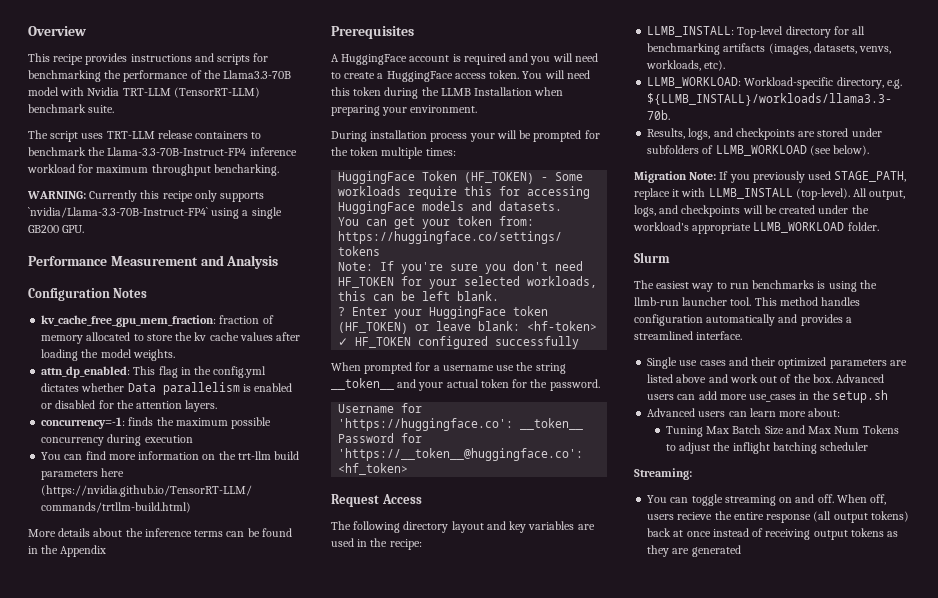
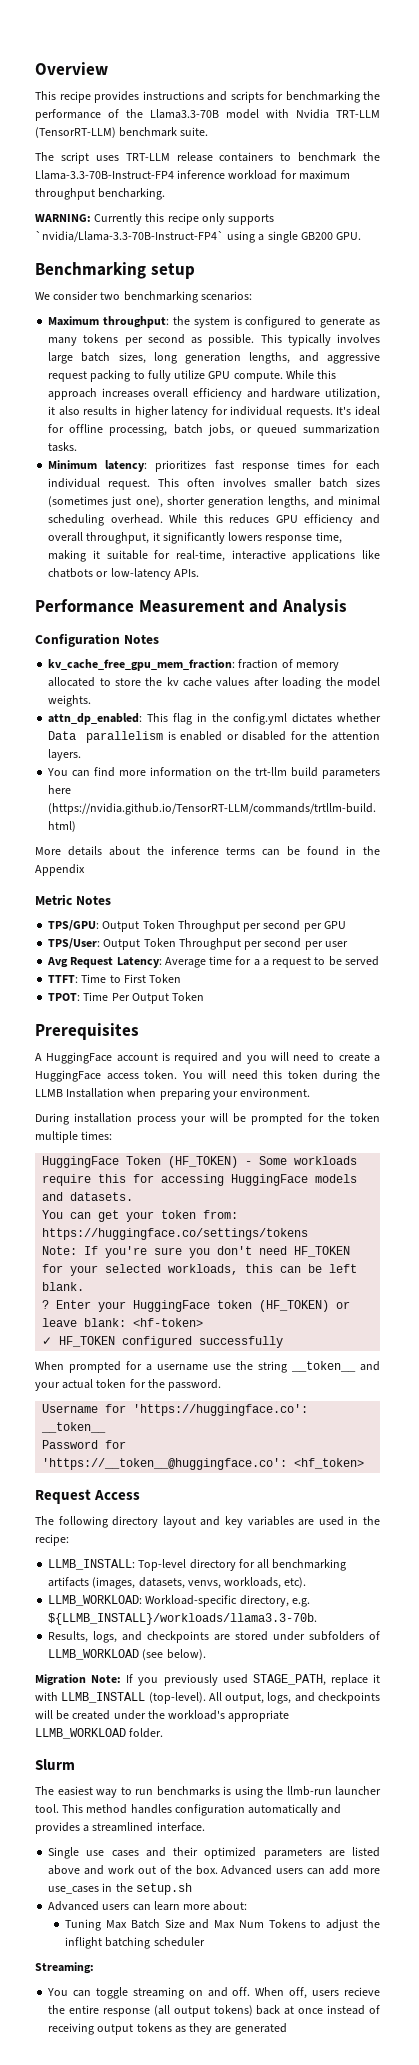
(85, 229) none -> [35,262,195,279] [35,291,252,303] [48,316,381,328] [48,334,380,346] [48,352,380,364] [48,370,337,382] [48,388,380,400] [48,406,380,418] [48,424,381,436] [48,442,78,452] [48,460,380,472] [48,478,380,490] [48,496,380,508] [48,514,380,526] [48,532,342,544] [48,550,381,562] [48,568,199,580] // Benchmarking setup // We consider two benchmarking scenarios: // Maximum throughput: the system is configured to generate as many tokens per second as possible. This typically involves large batch sizes, long generation lengths, and aggressive request packing to fully utilize GPU compute. While this approach increases overall efficiency and hardware utilization, it also results in higher latency for individual requests. It's ideal for offline processing, batch jobs, or queued summarization tasks. // Minimum latency: prioritizes fast response times for each individual request. This often involves smaller batch sizes (sometimes just one), shorter generation lengths, and minimal scheduling overhead. While this reduces GPU efficiency and overall throughput, it significantly lowers response time, making it suitable for real-time, interactive applications like chatbots or low-latency APIs.
[41,417,272,429] [41,434,193,446] // concurrency=-1: finds the maximum possible concurrency during execution -> (82, 755) none
(107, 551) none -> [35,894,111,905] [48,920,346,932] [48,938,348,950] [47,956,379,968] [48,974,182,983] [48,992,205,1004] // Metric Notes // TPS/GPU: Output Token Throughput per second per GPU // TPS/User: Output Token Throughput per second per user // Avg Request Latency: Average time for a a request to be served // TTFT: Time to First Token // TPOT: Time Per Output Token

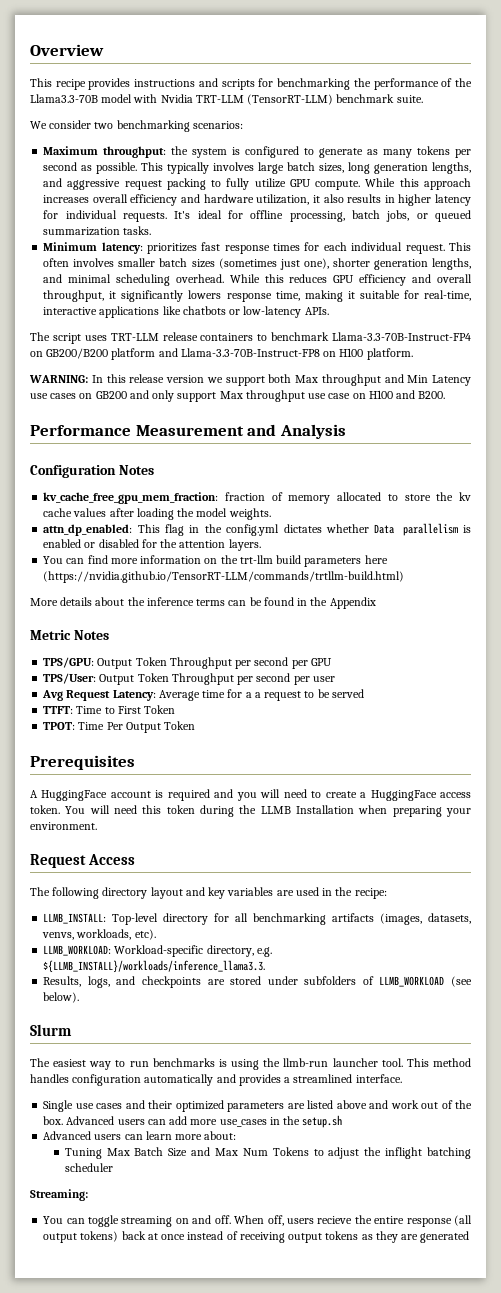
[35,152,380,164] [35,170,350,180] [35,188,166,200] [35,213,275,225] [35,231,362,243] [35,262,195,279] // The script uses TRT-LLM release containers to benchmark the Llama-3.3-70B-Instruct-FP4 inference workload for maximum throughput bencharking. // WARNING: Currently this recipe only supports `nvidia/Llama-3.3-70B-Instruct-FP4` using a single GB200 GPU. // Benchmarking setup -> (423, 99) none
(199, 573) none -> [30,332,471,344] [30,348,413,360] [29,374,471,386] [30,390,446,402] // The script uses TRT-LLM release containers to benchmark Llama-3.3-70B-Instruct-FP4 on GB200/B200 platform and Llama-3.3-70B-Instruct-FP8 on H100 platform. // WARNING: In this release version we support both Max throughput and Min Latency use cases on GB200 and only support Max throughput use case on H100 and B200.
[35,1113,380,1125] [35,1131,113,1143] [42,1156,358,1168] [42,1174,358,1186] [42,1192,134,1201] [42,1210,239,1222] [42,1228,309,1240] [42,1246,351,1258] [42,1264,358,1276] [42,1282,85,1291] [42,1300,351,1312] [42,1318,204,1327] [42,1336,284,1348] [35,1361,380,1373] [35,1379,222,1391] [42,1404,309,1416] [41,1422,107,1433] [42,1440,127,1449] [42,1458,365,1470] // During installation process your will be prompted for the token multiple times: // HuggingFace Token (HF_TOKEN) - Some workloads require this for accessing HuggingFace models and datasets. // You can get your token from: https://huggingface.co/settings/tokens // Note: If you're sure you don't need HF_TOKEN for your selected workloads, this can be left blank. // ? Enter your HuggingFace token (HF_TOKEN) or leave blank: <hf-token> // ✓ HF_TOKEN configured successfully // When prompted for a username use the string __token__ and your actual token for the password. // Username for 'https://huggingface.co': __token__ // Password for 'https://__token__@huggingface.co': <hf_token> -> (97, 826) none
[48,1613,318,1625] ${LLMB_INSTALL}/workloads/llama3.3-70b. -> [43,960,266,973] ${LLMB_INSTALL}/workloads/inference_llama3.3.
[35,1674,380,1686] [35,1692,380,1704] [35,1710,290,1722] [35,1728,164,1739] // Migration Note: If you previously used STAGE_PATH, replace it with LLMB_INSTALL (top-level). All output, logs, and checkpoints will be created under the workload's appropriate LLMB_WORKLOAD folder. -> (80, 997) none

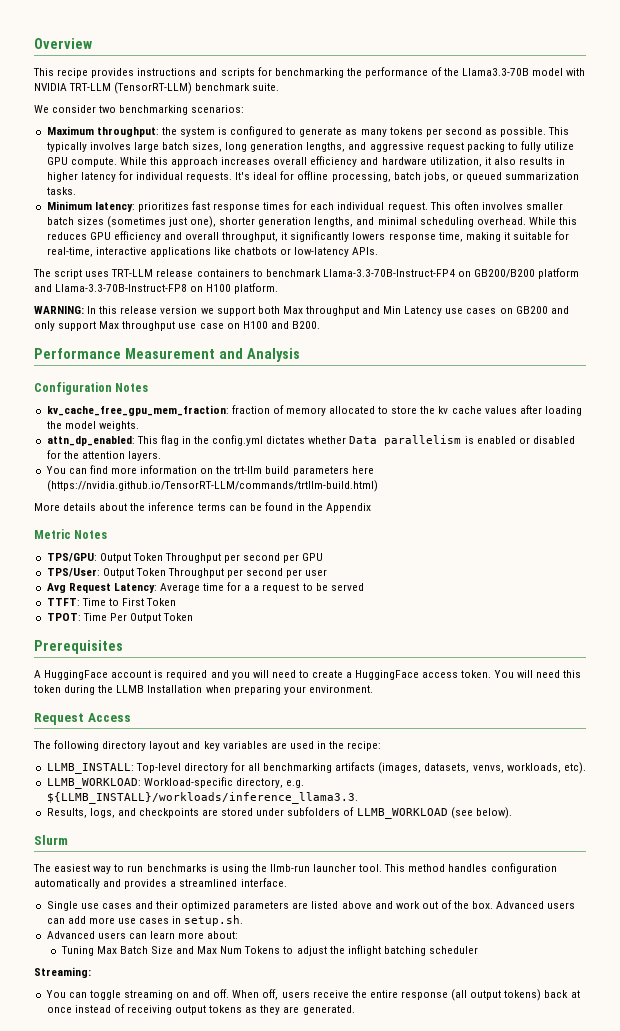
[160,94,193,103] Nvidia -> [34,83,67,91] NVIDIA
[219,1115,343,1128] use_cases in the setup.sh -> [117,915,244,926] use cases in setup.sh.
[317,1216,353,1224] recieve -> [312,990,349,998] receive
[420,1231,470,1243] generated -> [302,1005,355,1015] generated.

